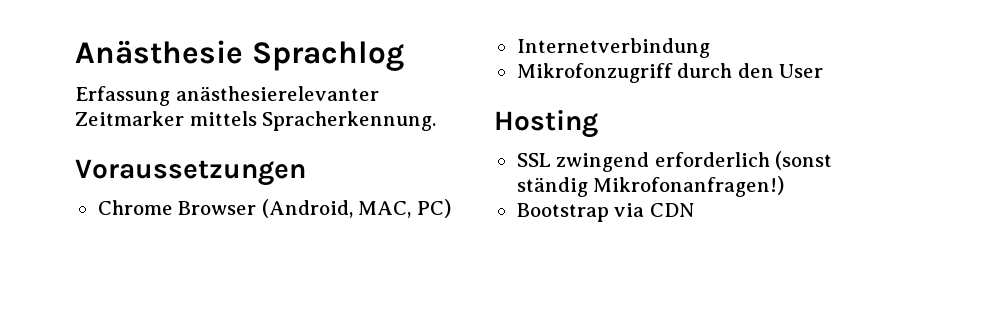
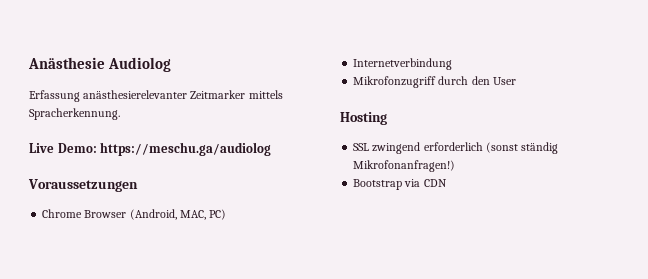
[251,41,404,71] Sprachlog -> [108,57,172,72] Audiolog
(437, 121) none -> [29,142,272,156] // Live Demo: https://meschu.ga/audiolog

